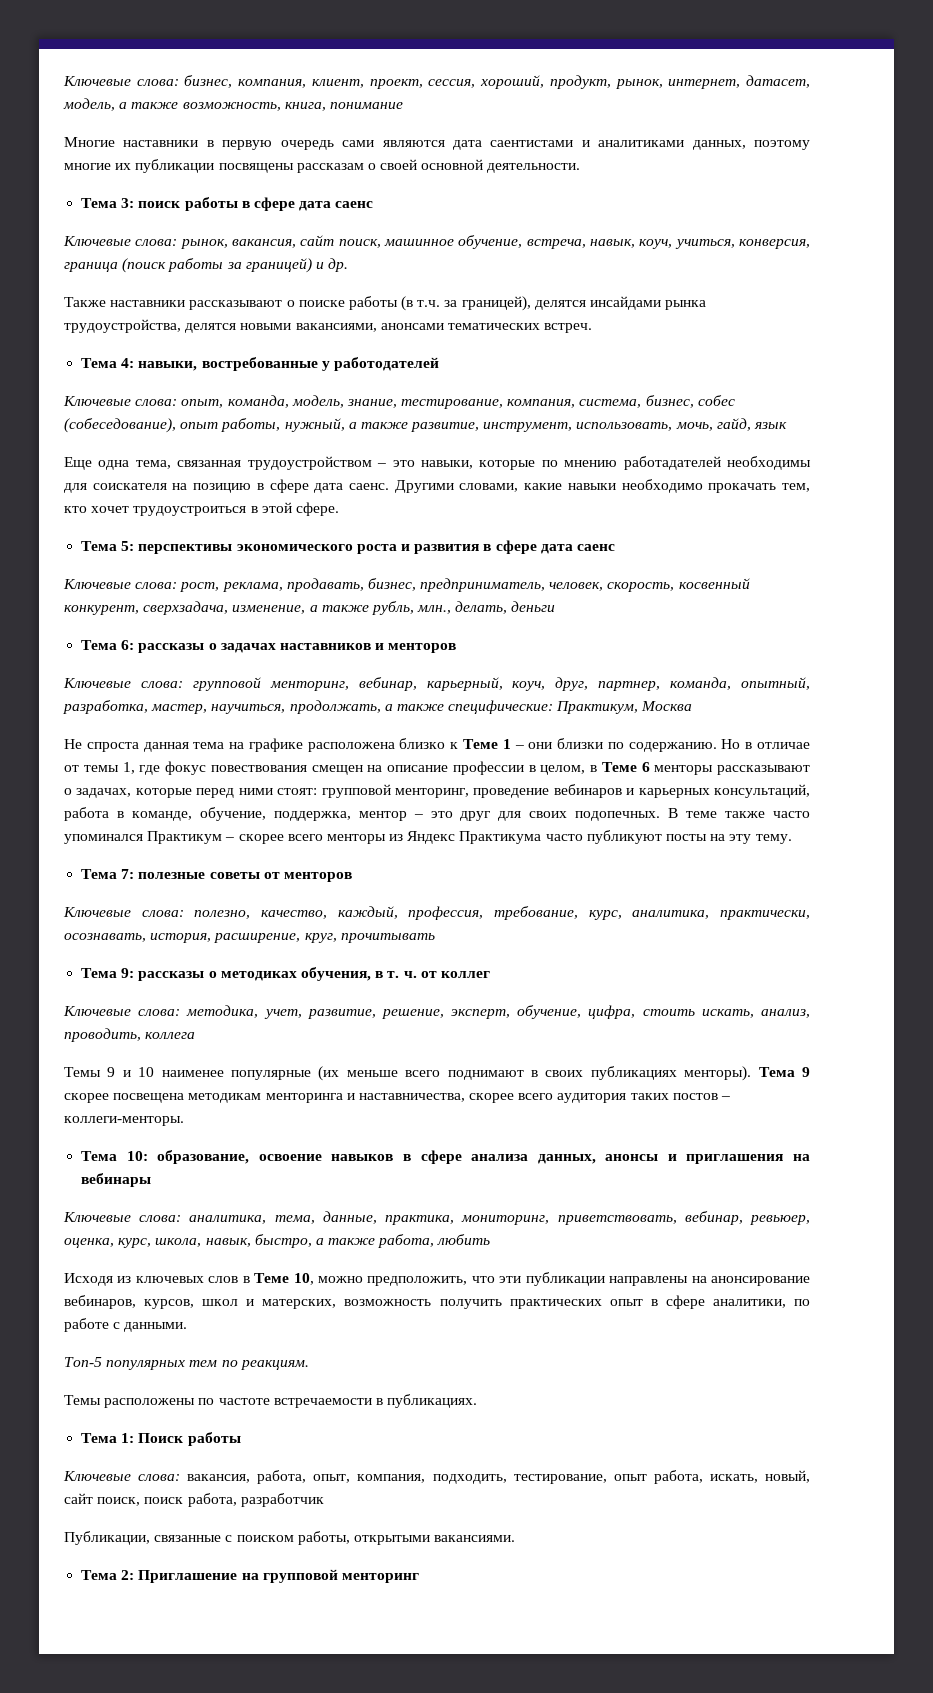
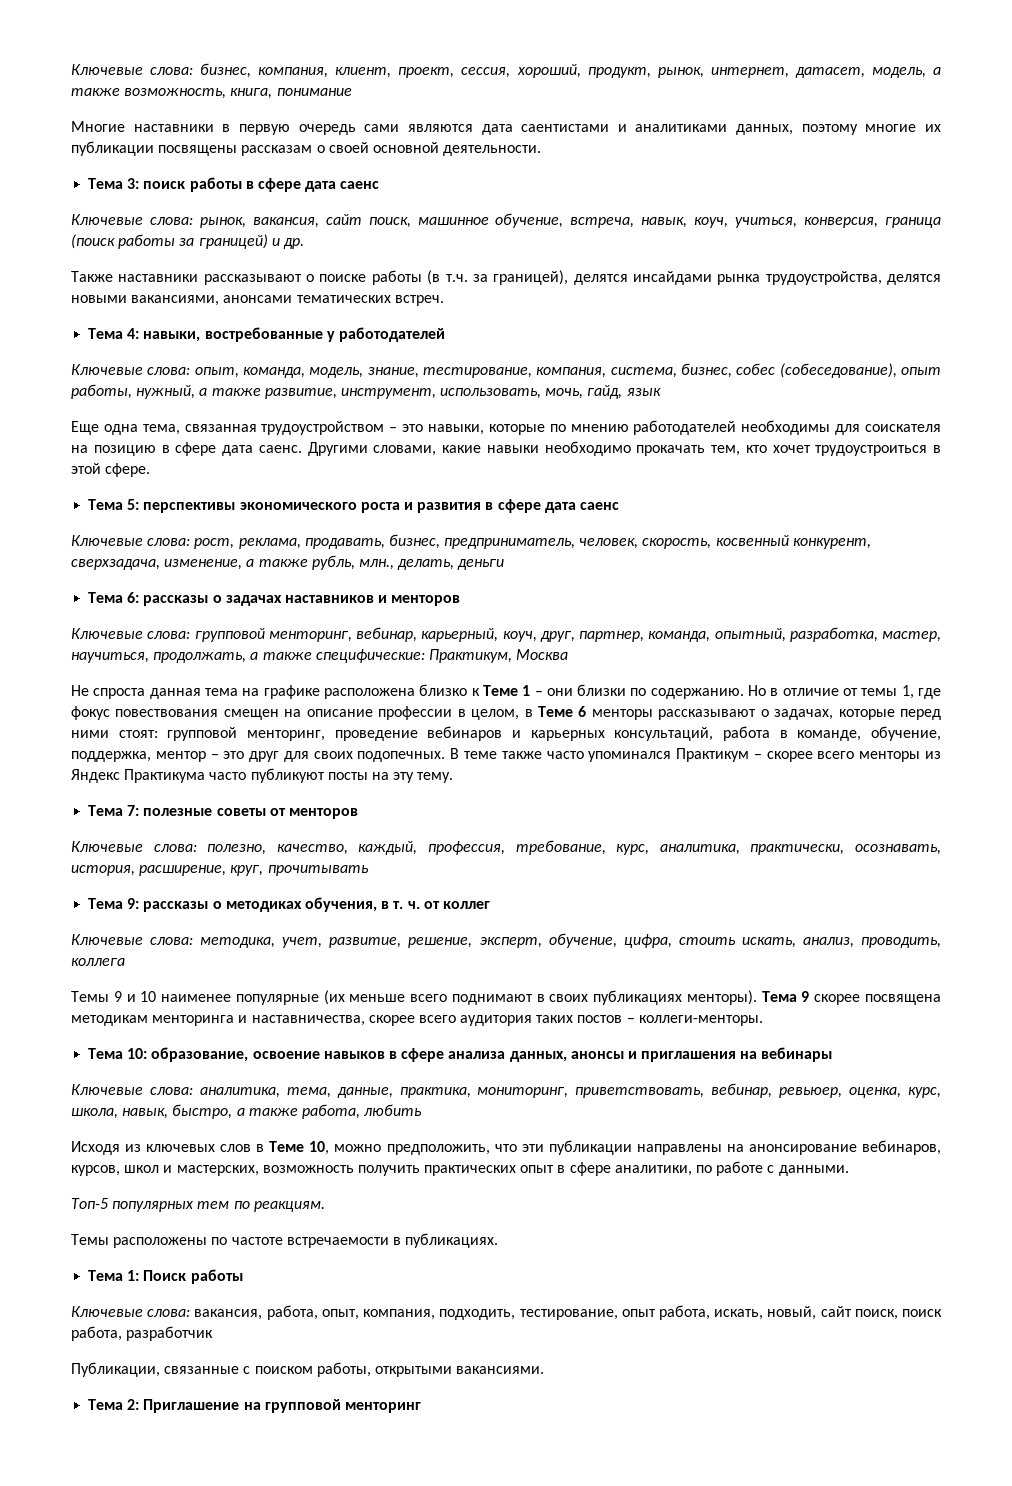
[623,456,721,470] работадателей -> [633,420,737,435] работодателей
[757,742,811,749] отличае -> [782,688,839,696] отличие
[113,1093,185,1103] посвещена -> [864,994,941,1005] посвящена
[262,1299,337,1309] матерских, -> [176,1165,259,1176] мастерских,

